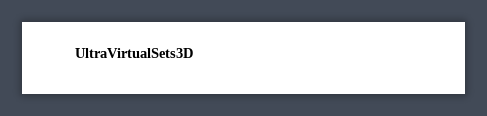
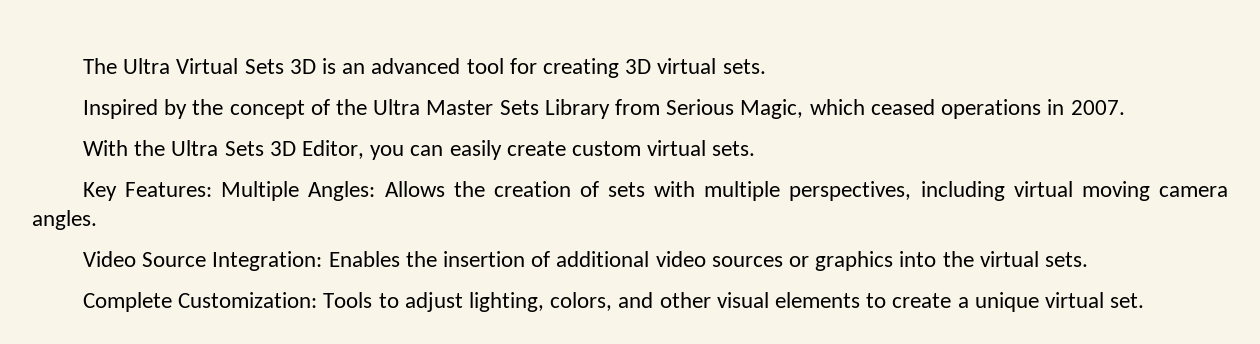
[75,48,193,58] UltraVirtualSets3D -> [82,58,766,78] [82,99,1125,119] [82,140,756,160] [82,181,1229,201] [32,210,97,230] [82,251,1089,271] [82,292,1145,312] The Ultra Virtual Sets 3D is an advanced tool for creating 3D virtual sets. // Inspired by the concept of the Ultra Master Sets Library from Serious Magic, which ceased operations in 2007. // With the Ultra Sets 3D Editor, you can easily create custom virtual sets. // Key Features: Multiple Angles: Allows the creation of sets with multiple perspectives, including virtual moving camera angles. // Video Source Integration: Enables the insertion of additional video sources or graphics into the virtual sets. // Complete Customization: Tools to adjust lighting, colors, and other visual elements to create a unique virtual set.

